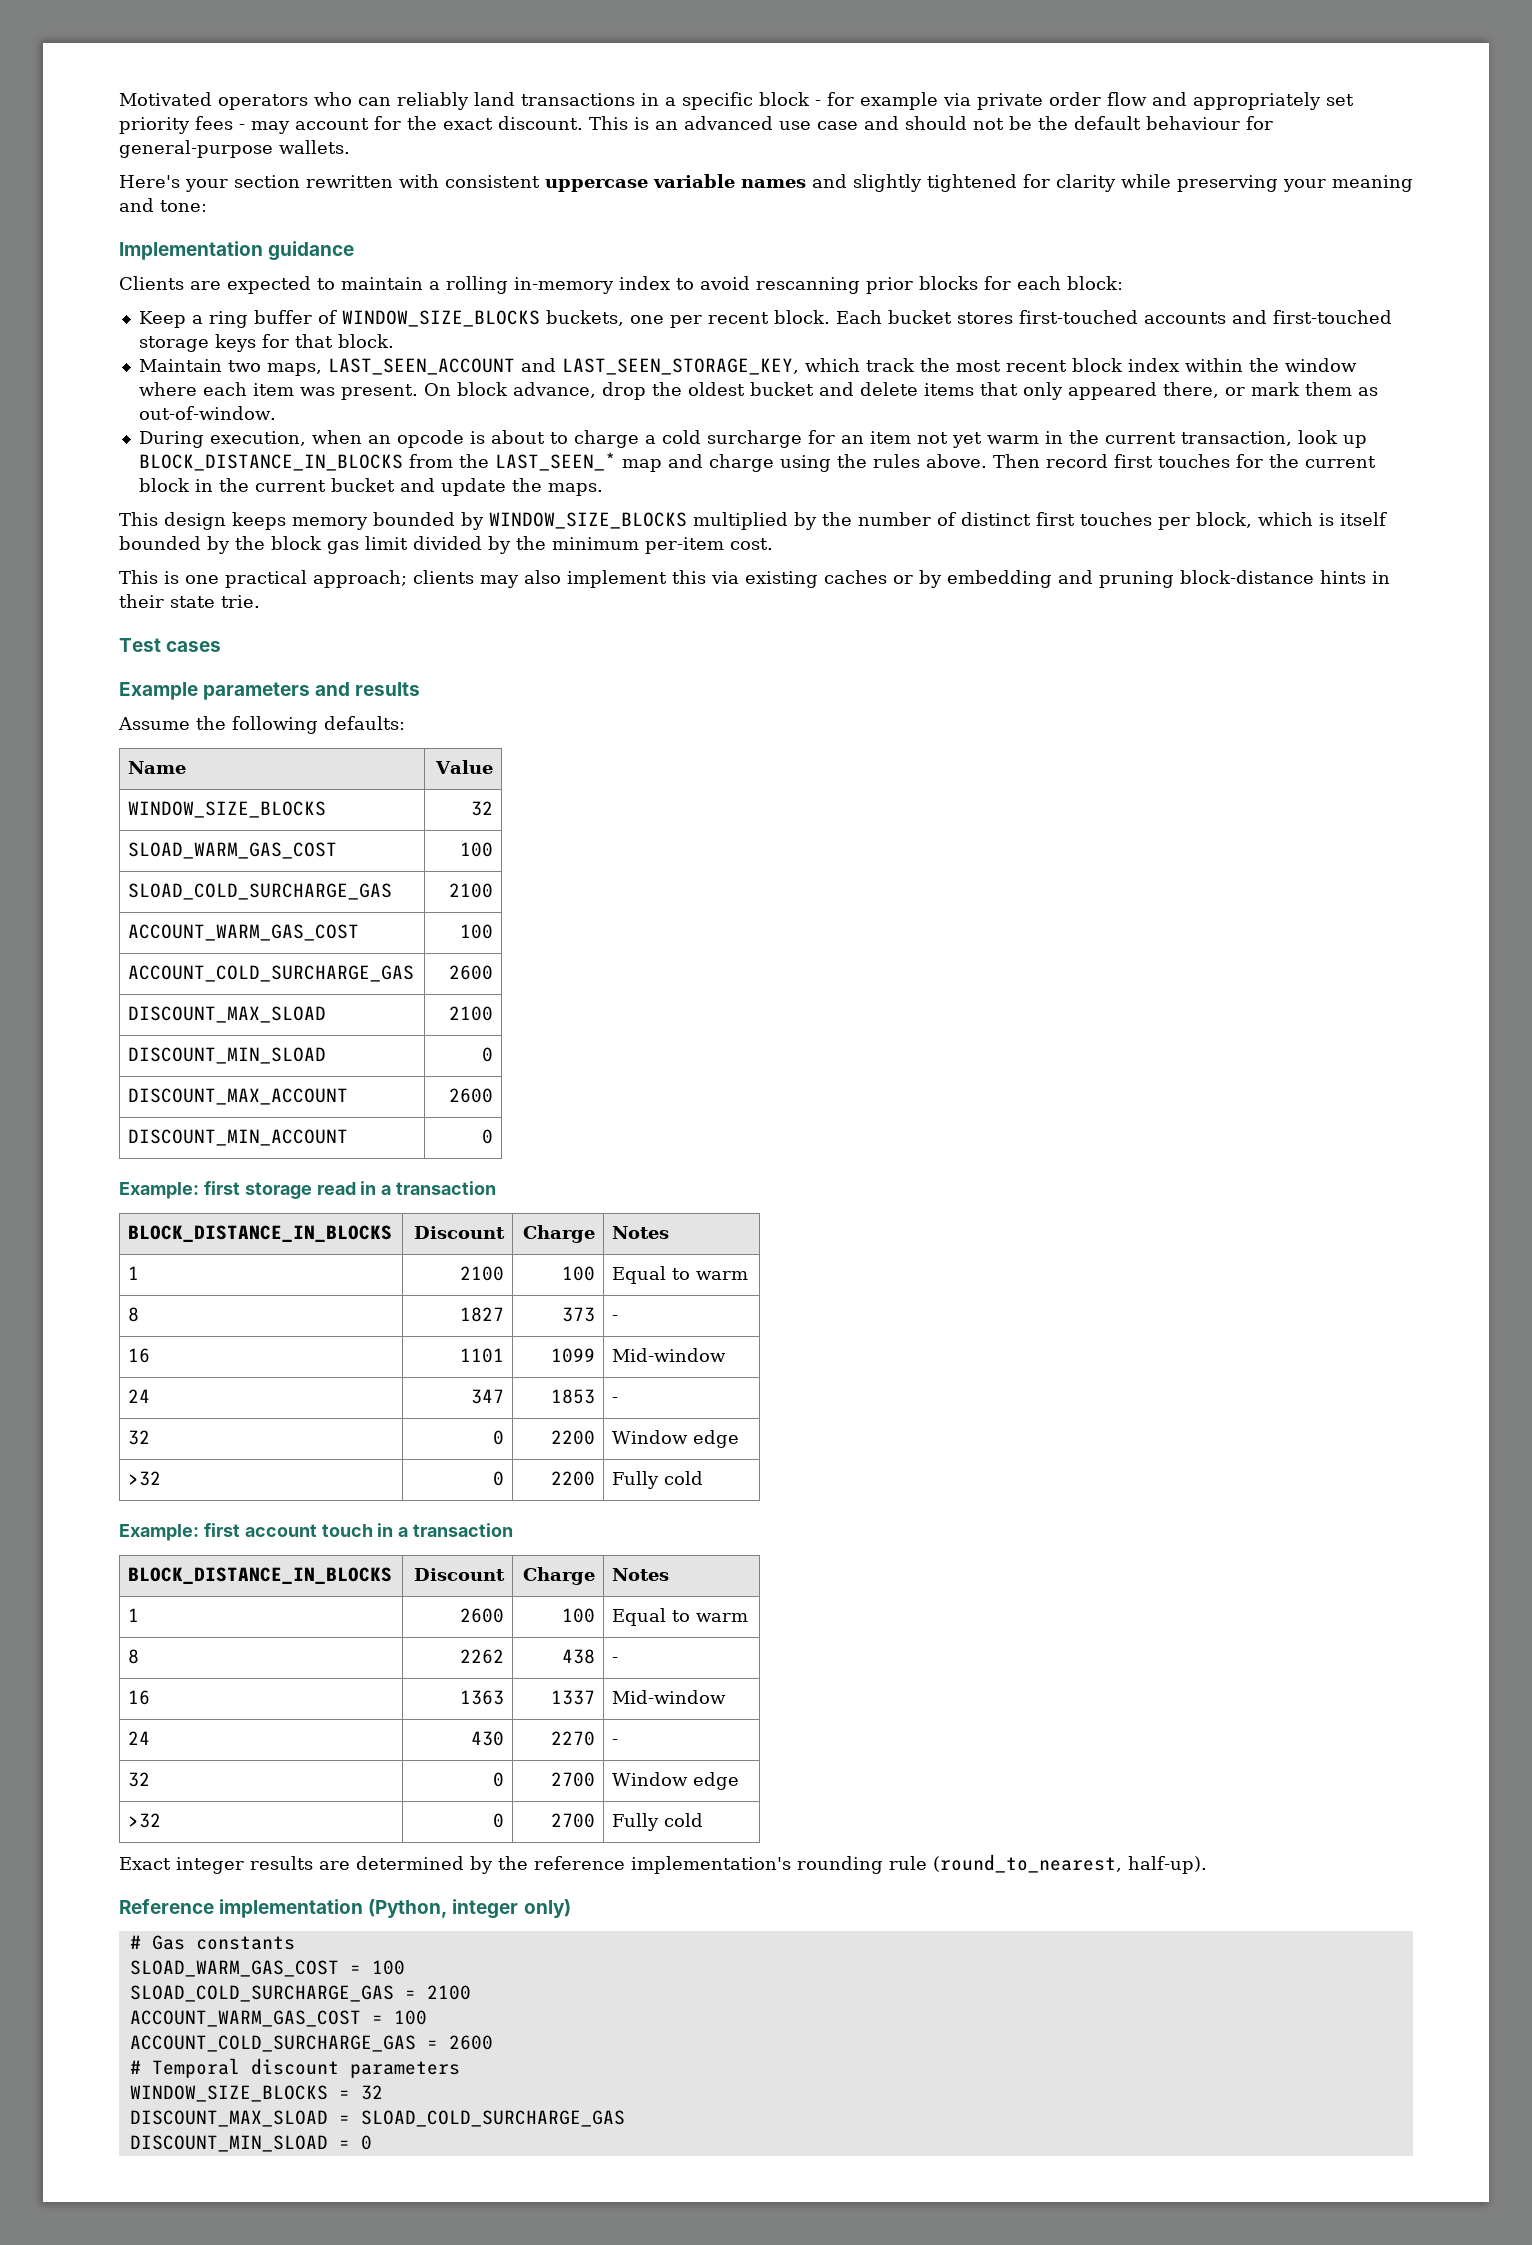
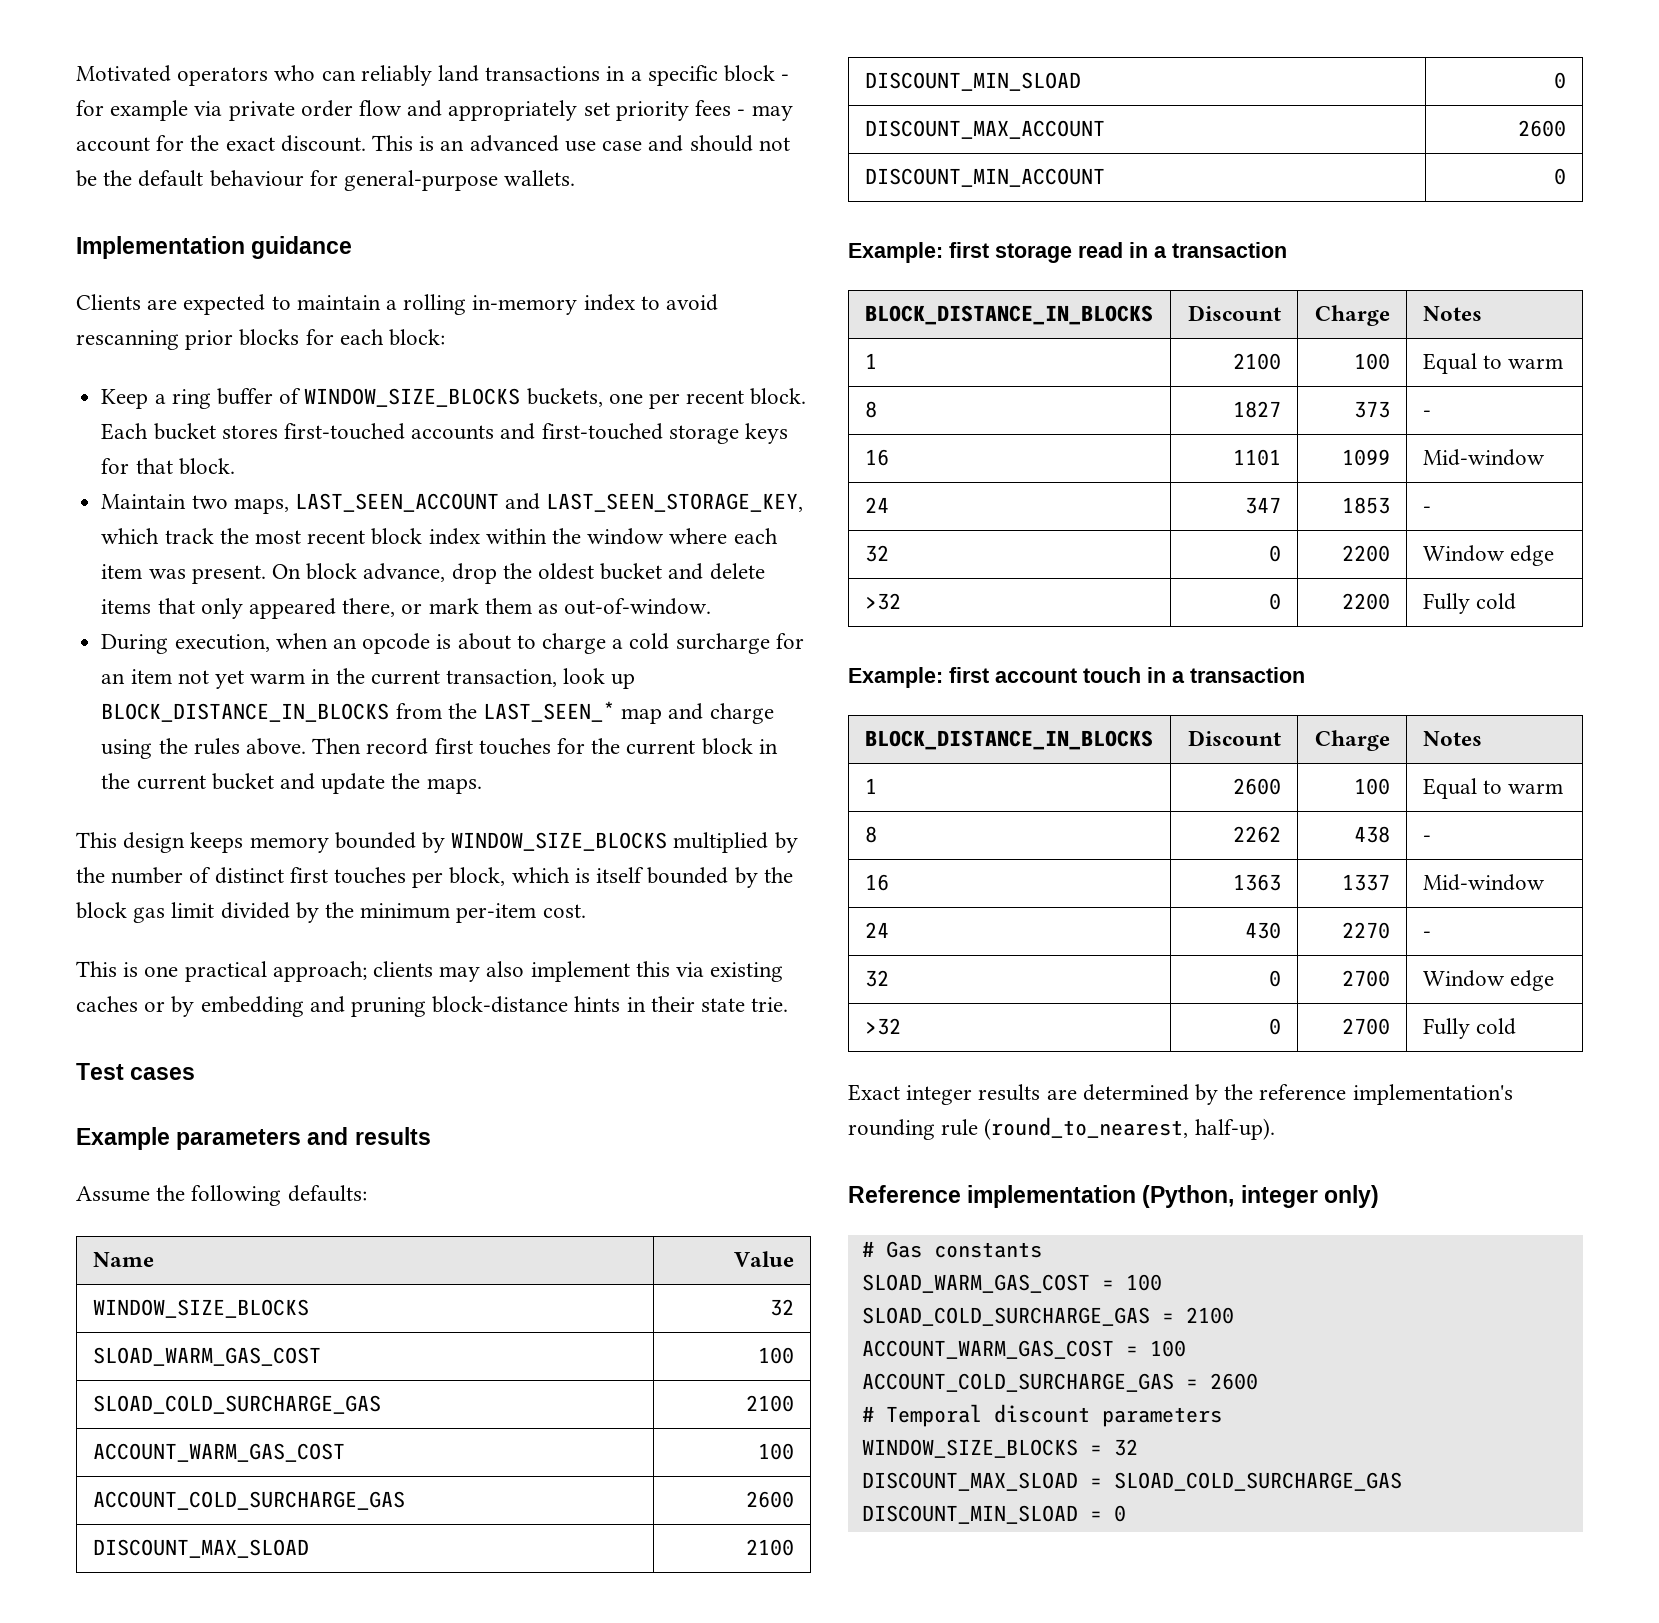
[119,174,1413,192] [119,198,207,212] // Here's your section rewritten with consistent uppercase variable names and slightly tightened for clarity while preserving your meaning and tone: -> (576, 178) none

